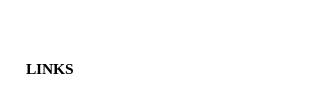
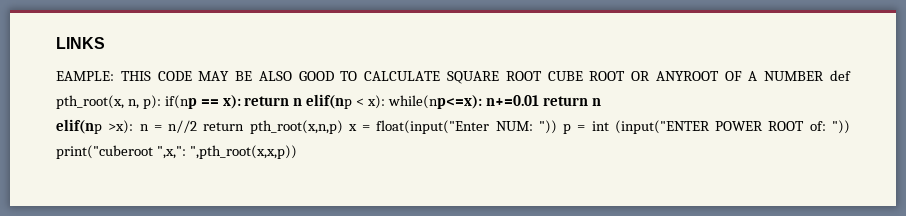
(74, 69) none -> [56,70,852,84] [56,94,601,109] [56,119,851,134] [56,145,297,159] // EAMPLE: THIS CODE MAY BE ALSO GOOD TO CALCULATE SQUARE ROOT CUBE ROOT OR ANYROOT OF A NUMBER def pth_root(x, n, p): if(np == x): return n elif(np < x): while(np<=x): n+=0.01 return n // elif(np >x): n = n//2 return pth_root(x,n,p) x = float(input("Enter NUM: ")) p = int (input("ENTER POWER ROOT of: ")) print("cuberoot ",x,": ",pth_root(x,x,p))

